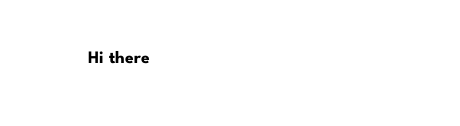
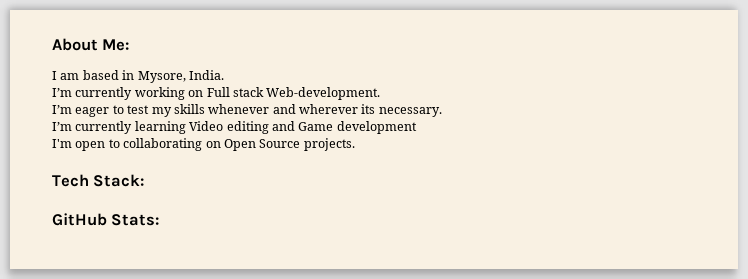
[88,50,150,64] Hi there -> [52,38,130,51] [52,70,224,83] [52,87,381,100] [52,104,442,117] [52,121,417,134] [52,138,355,151] [52,174,145,187] [52,213,160,226] About Me: // I am based in Mysore, India. // I’m currently working on Full stack Web-development. // I’m eager to test my skills whenever and wherever its necessary. // I’m currently learning Video editing and Game development // I'm open to collaborating on Open Source projects. // Tech Stack: // GitHub Stats:

